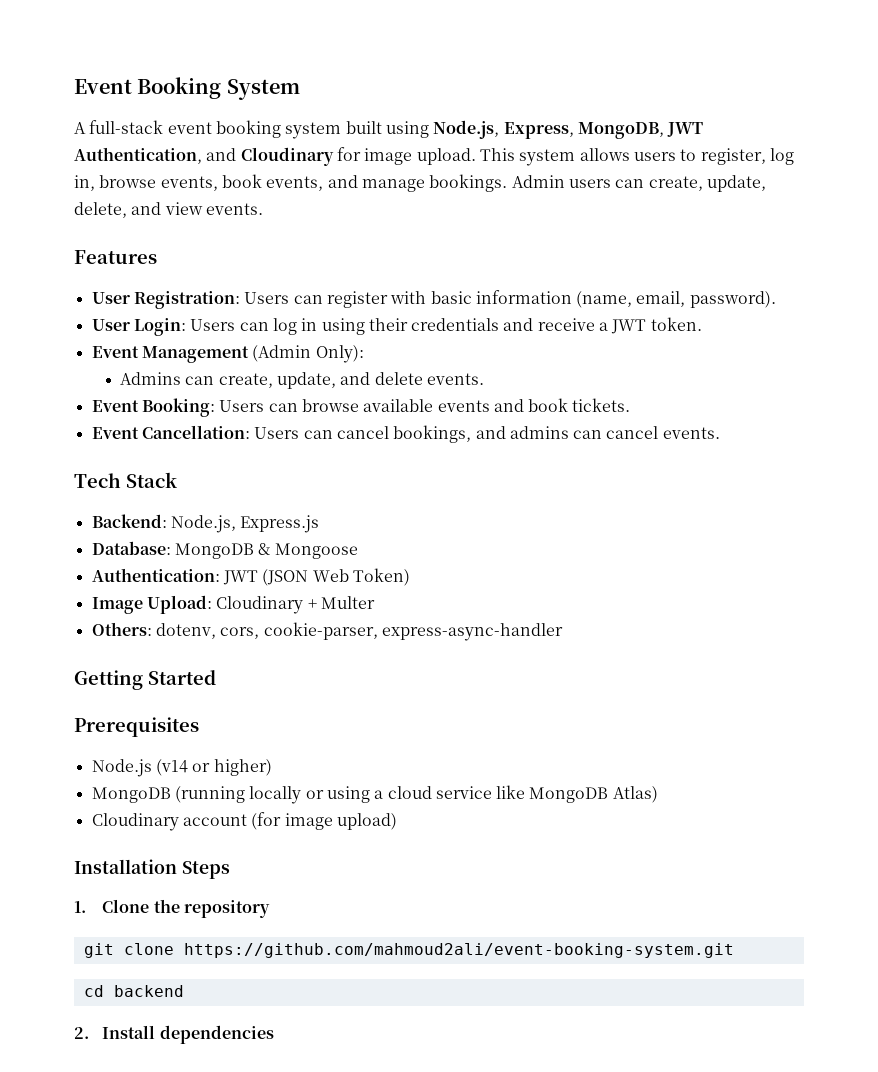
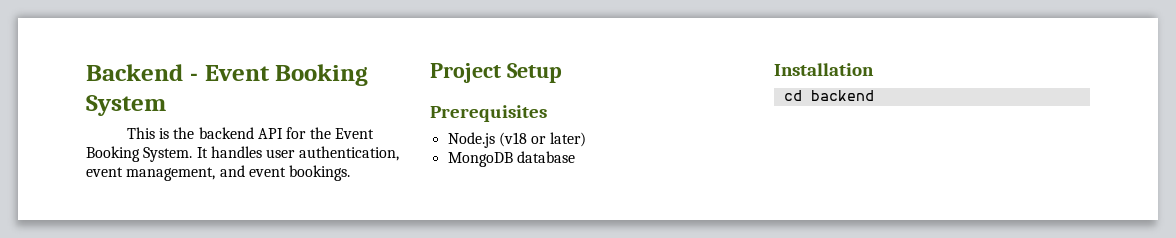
(74, 86) none -> [86,64,198,81] Backend -
[74,120,704,139] [74,147,794,166] [74,174,766,192] [74,202,263,218] [74,250,157,264] [91,290,776,309] [91,317,702,336] [91,345,364,363] [119,372,484,389] [91,398,631,417] [91,425,720,443] [74,472,177,488] [91,514,320,533] [91,541,358,559] [91,568,410,586] [91,595,375,614] [91,622,563,641] [74,670,216,690] [74,717,199,737] [91,759,272,777] [91,785,658,804] [91,812,397,831] [74,859,230,879] [74,899,270,918] [83,943,734,958] A full-stack event booking system built using Node.js, Express, MongoDB, JWT Authentication, and Cloudinary for image upload. This system allows users to register, log in, browse events, book events, and manage bookings. Admin users can create, update, delete, and view events. // Features // User Registration: Users can register with basic information (name, email, password). // User Login: Users can log in using their credentials and receive a JWT token. // Event Management (Admin Only): // Admins can create, update, and delete events. // Event Booking: Users can browse available events and book tickets. // Event Cancellation: Users can cancel bookings, and admins can cancel events. // Tech Stack // Backend: Node.js, Express.js // Database: MongoDB & Mongoose // Authentication: JWT (JSON Web Token) // Image Upload: Cloudinary + Multer // Others: dotenv, cors, cookie-parser, express-async-handler // Getting Started // Prerequisites // Node.js (v14 or higher) // MongoDB (running locally or using a cloud service like MongoDB Atlas) // Cloudinary account (for image upload) // Installation Steps // 1. Clone the repository // git clone https://github.com/mahmoud2ali/event-booking-system.git -> [126,127,374,139] [86,146,399,162] [86,165,351,181] [430,63,562,83] [430,105,547,122] [447,132,586,148] [447,151,575,167] [774,63,874,76] This is the backend API for the Event Booking System. It handles user authentication, event management, and event bookings. // Project Setup // Prerequisites // Node.js (v18 or later) // MongoDB database // Installation
[74,1025,274,1044] // 2. Install dependencies -> (874, 95) none

